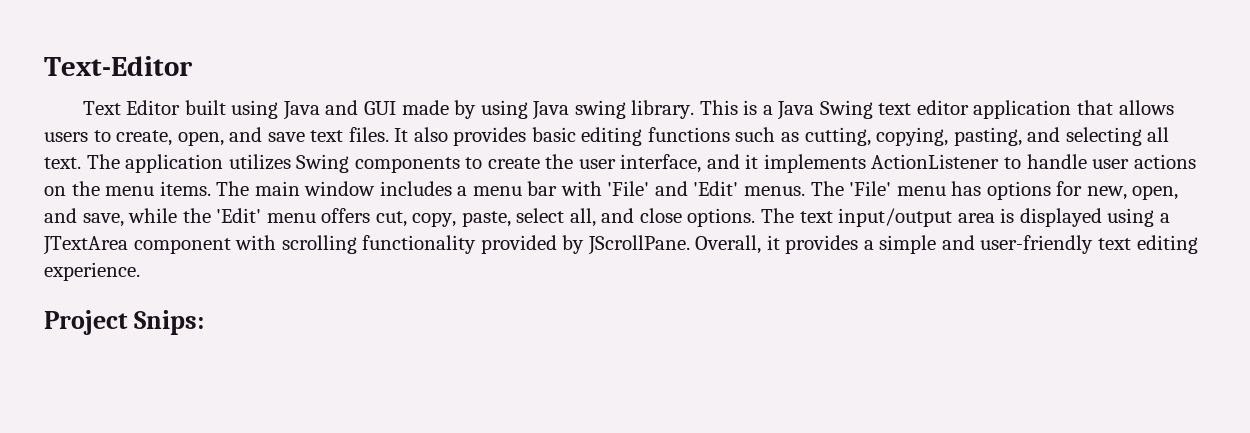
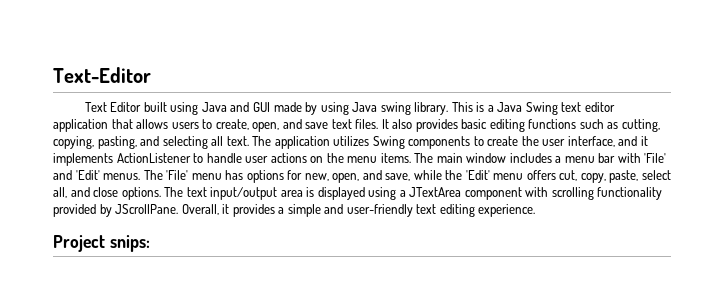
[133,310,204,335] Snips: -> [109,235,150,252] snips:

